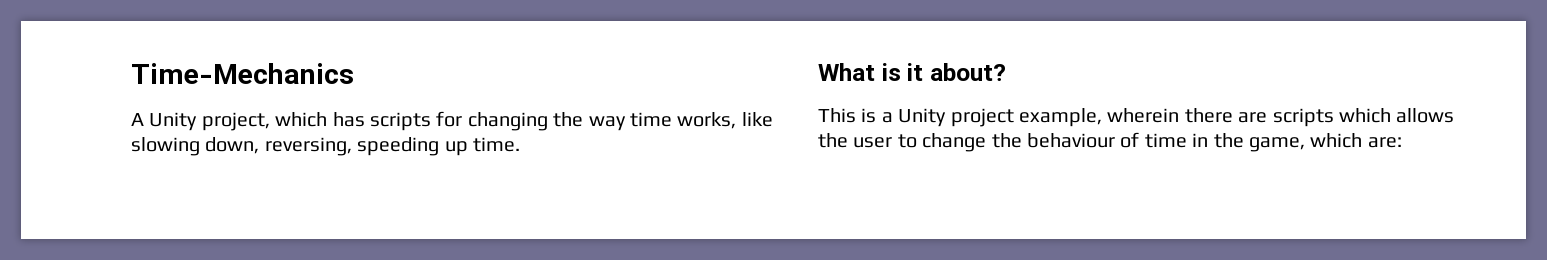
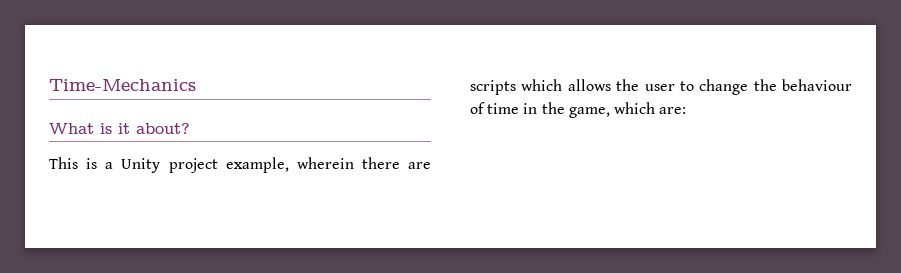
[131,111,773,131] [131,137,520,156] // A Unity project, which has scripts for changing the way time works, like slowing down, reversing, speeding up time. -> (196, 85) none

